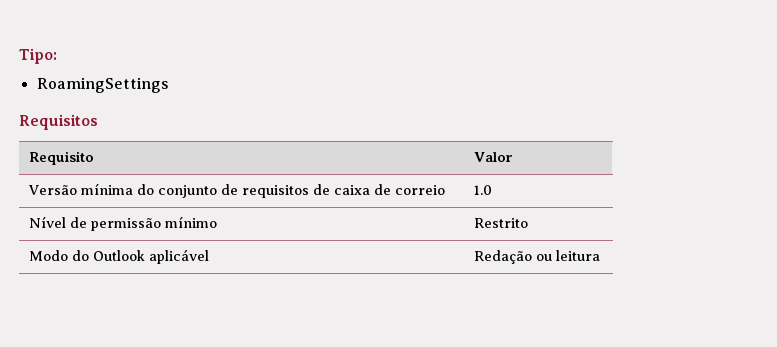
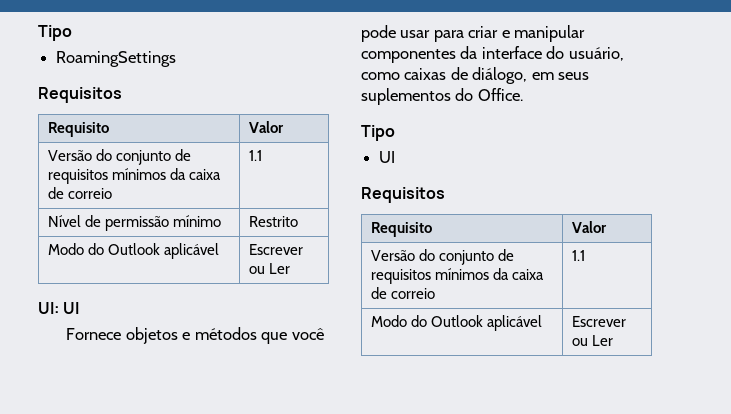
[19,48,57,64] Tipo: -> [38,25,72,41] Tipo
[80,183,445,198] [473,185,492,195] mínima do conjunto de requisitos de caixa de correio | 1.0 -> [96,149,192,165] [47,168,222,184] [47,187,113,199] [248,150,262,161] do conjunto de requisitos mínimos da caixa de correio | 1.1
[473,250,600,264] Redação ou leitura -> [248,244,303,255] [248,263,291,274] [38,302,80,314] [66,327,324,344] [361,25,586,42] [361,46,624,63] [361,67,590,84] [361,88,523,105] [361,125,395,141] [379,151,396,163] [361,187,445,203] [370,222,432,237] [571,221,607,233] [370,249,515,265] [370,268,545,284] [370,287,436,299] [571,250,585,261] [370,315,543,331] [571,316,626,327] [571,335,614,346] Escrever ou Ler // UI: UI // Fornece objetos e métodos que você pode usar para criar e manipular componentes da interface do usuário, como caixas de diálogo, em seus suplementos do Office. // Tipo // UI // Requisitos // Requisito | Valor // Versão do conjunto de requisitos mínimos da caixa de correio | 1.1 // Modo do Outlook aplicável | Escrever ou Ler

